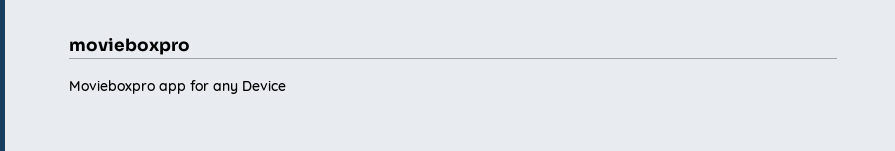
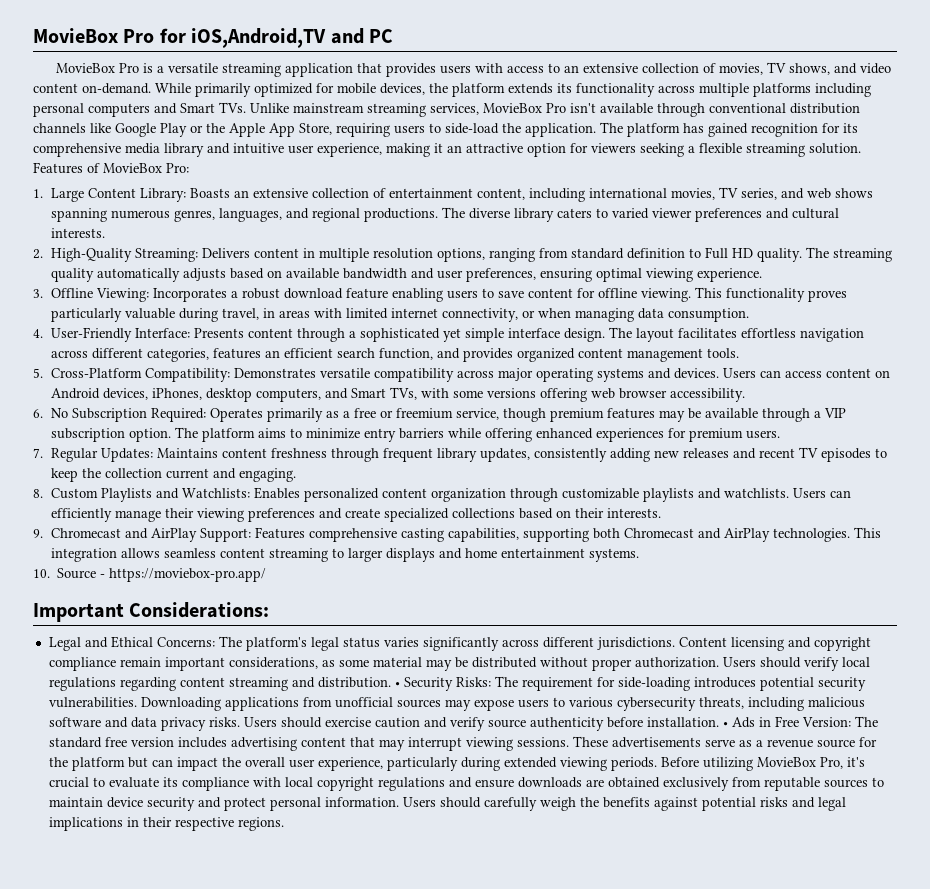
[69,37,190,55] [69,80,286,94] movieboxpro // Movieboxpro app for any Device -> [33,28,393,48] [55,62,891,77] [33,83,871,97] [33,102,860,117] [33,122,858,137] [33,143,861,157] [33,162,189,174] [33,187,874,202] [51,207,840,222] [51,228,106,238] [33,247,893,262] [51,268,763,282] [33,287,848,302] [51,308,750,322] [33,327,865,342] [51,348,740,362] [33,368,891,382] [51,387,746,402] [33,408,847,422] [51,427,781,442] [33,447,888,462] [51,468,297,482] [33,487,852,502] [51,508,662,522] [33,527,882,542] [51,548,640,562] [33,568,267,582] [33,602,270,622] [48,636,871,651] [48,657,870,671] [48,676,866,691] [48,697,865,711] [48,716,878,731] [48,736,877,751] [48,757,865,771] [48,777,884,791] [48,797,846,811] [48,817,284,831] MovieBox Pro for iOS,Android,TV and PC // MovieBox Pro is a versatile streaming application that provides users with access to an extensive collection of movies, TV shows, and video content on-demand. While primarily optimized for mobile devices, the platform extends its functionality across multiple platforms including personal computers and Smart TVs. Unlike mainstream streaming services, MovieBox Pro isn't available through conventional distribution channels like Google Play or the Apple App Store, requiring users to side-load the application. The platform has gained recognition for its comprehensive media library and intuitive user experience, making it an attractive option for viewers seeking a flexible streaming solution. Features of MovieBox Pro: // 1. Large Content Library: Boasts an extensive collection of entertainment content, including international movies, TV series, and web shows spanning numerous genres, languages, and regional productions. The diverse library caters to varied viewer preferences and cultural interests. // 2. High-Quality Streaming: Delivers content in multiple resolution options, ranging from standard definition to Full HD quality. The streaming quality automatically adjusts based on available bandwidth and user preferences, ensuring optimal viewing experience. // 3. Offline Viewing: Incorporates a robust download feature enabling users to save content for offline viewing. This functionality proves particularly valuable during travel, in areas with limited internet connectivity, or when managing data consumption. // 4. User-Friendly Interface: Presents content through a sophisticated yet simple interface design. The layout facilitates effortless navigation across different categories, features an efficient search function, and provides organized content management tools. // 5. Cross-Platform Compatibility: Demonstrates versatile compatibility across major operating systems and devices. Users can access content on Android devices, iPhones, desktop computers, and Smart TVs, with some versions offering web browser accessibility. // 6. No Subscription Required: Operates primarily as a free or freemium service, though premium features may be available through a VIP subscription option. The platform aims to minimize entry barriers while offering enhanced experiences for premium users. // 7. Regular Updates: Maintains content freshness through frequent library updates, consistently adding new releases and recent TV episodes to keep the collection current and engaging. // 8. Custom Playlists and Watchlists: Enables personalized content organization through customizable playlists and watchlists. Users can efficiently manage their viewing preferences and create specialized collections based on their interests. // 9. Chromecast and AirPlay Support: Features comprehensive casting capabilities, supporting both Chromecast and AirPlay technologies. This integration allows seamless content streaming to larger displays and home entertainment systems. // 10. Source - https://moviebox-pro.app/ // Important Considerations: // Legal and Ethical Concerns: The platform's legal status varies significantly across different jurisdictions. Content licensing and copyright compliance remain important considerations, as some material may be distributed without proper authorization. Users should verify local regulations regarding content streaming and distribution. • Security Risks: The requirement for side-loading introduces potential security vulnerabilities. Downloading applications from unofficial sources may expose users to various cybersecurity threats, including malicious software and data privacy risks. Users should exercise caution and verify source authenticity before installation. • Ads in Free Version: The standard free version includes advertising content that may interrupt viewing sessions. These advertisements serve as a revenue source for the platform but can impact the overall user experience, particularly during extended viewing periods. Before utilizing MovieBox Pro, it's crucial to evaluate its compliance with local copyright regulations and ensure downloads are obtained exclusively from reputable sources to maintain device security and protect personal information. Users should carefully weigh the benefits against potential risks and legal implications in their respective regions.

